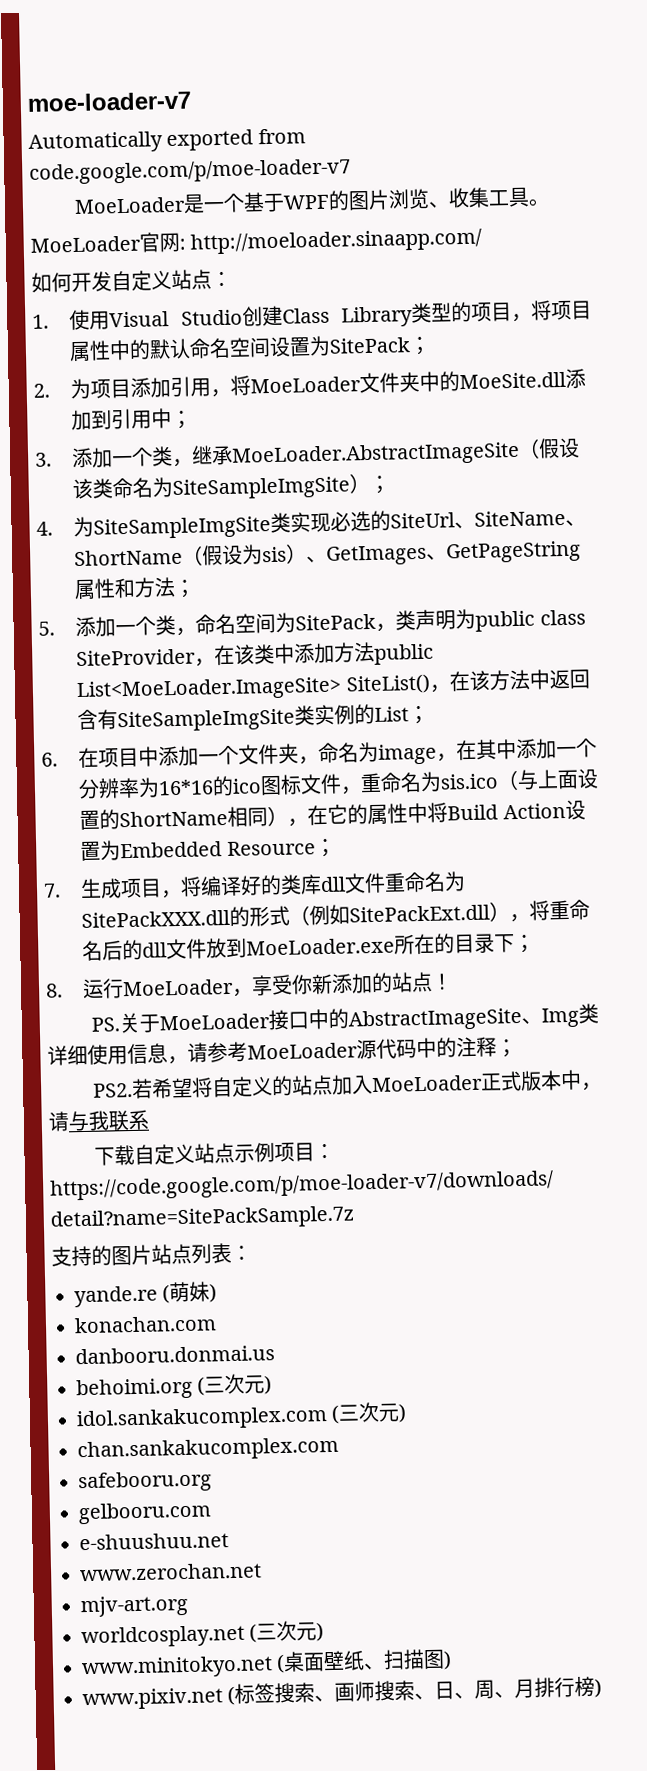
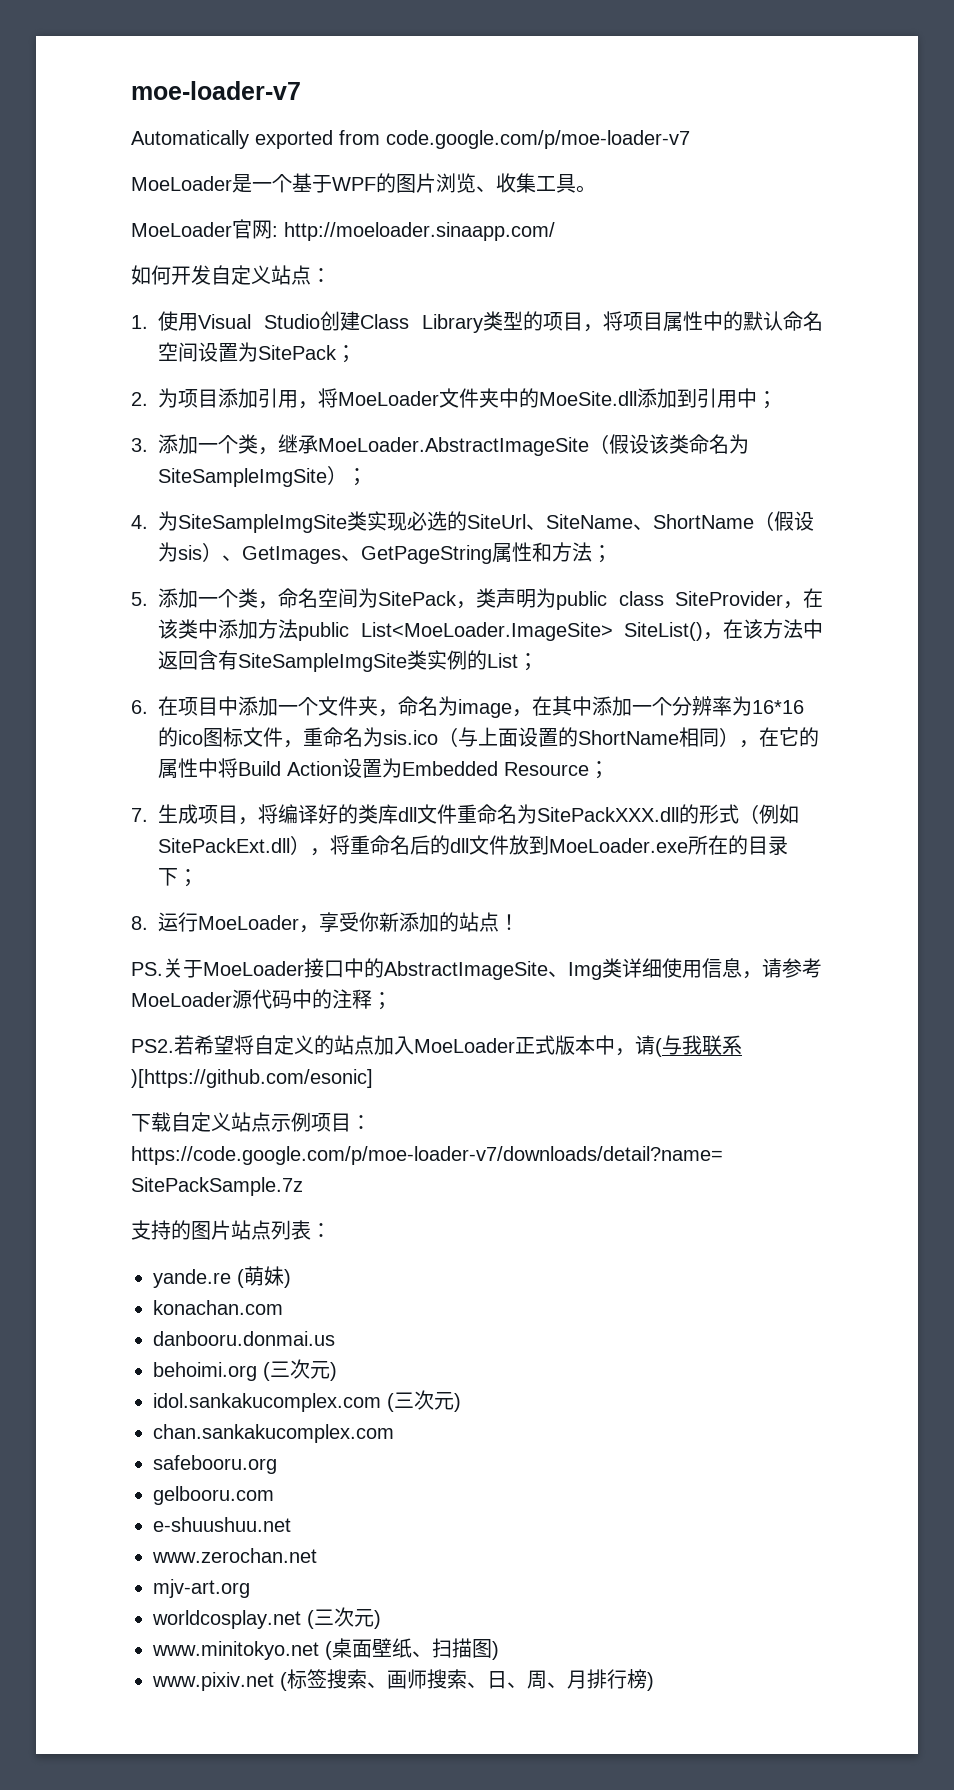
(70, 1121) none -> [655,1038,662,1057] (
(149, 1120) none -> [131,1069,373,1088] )[https://github.com/esonic]

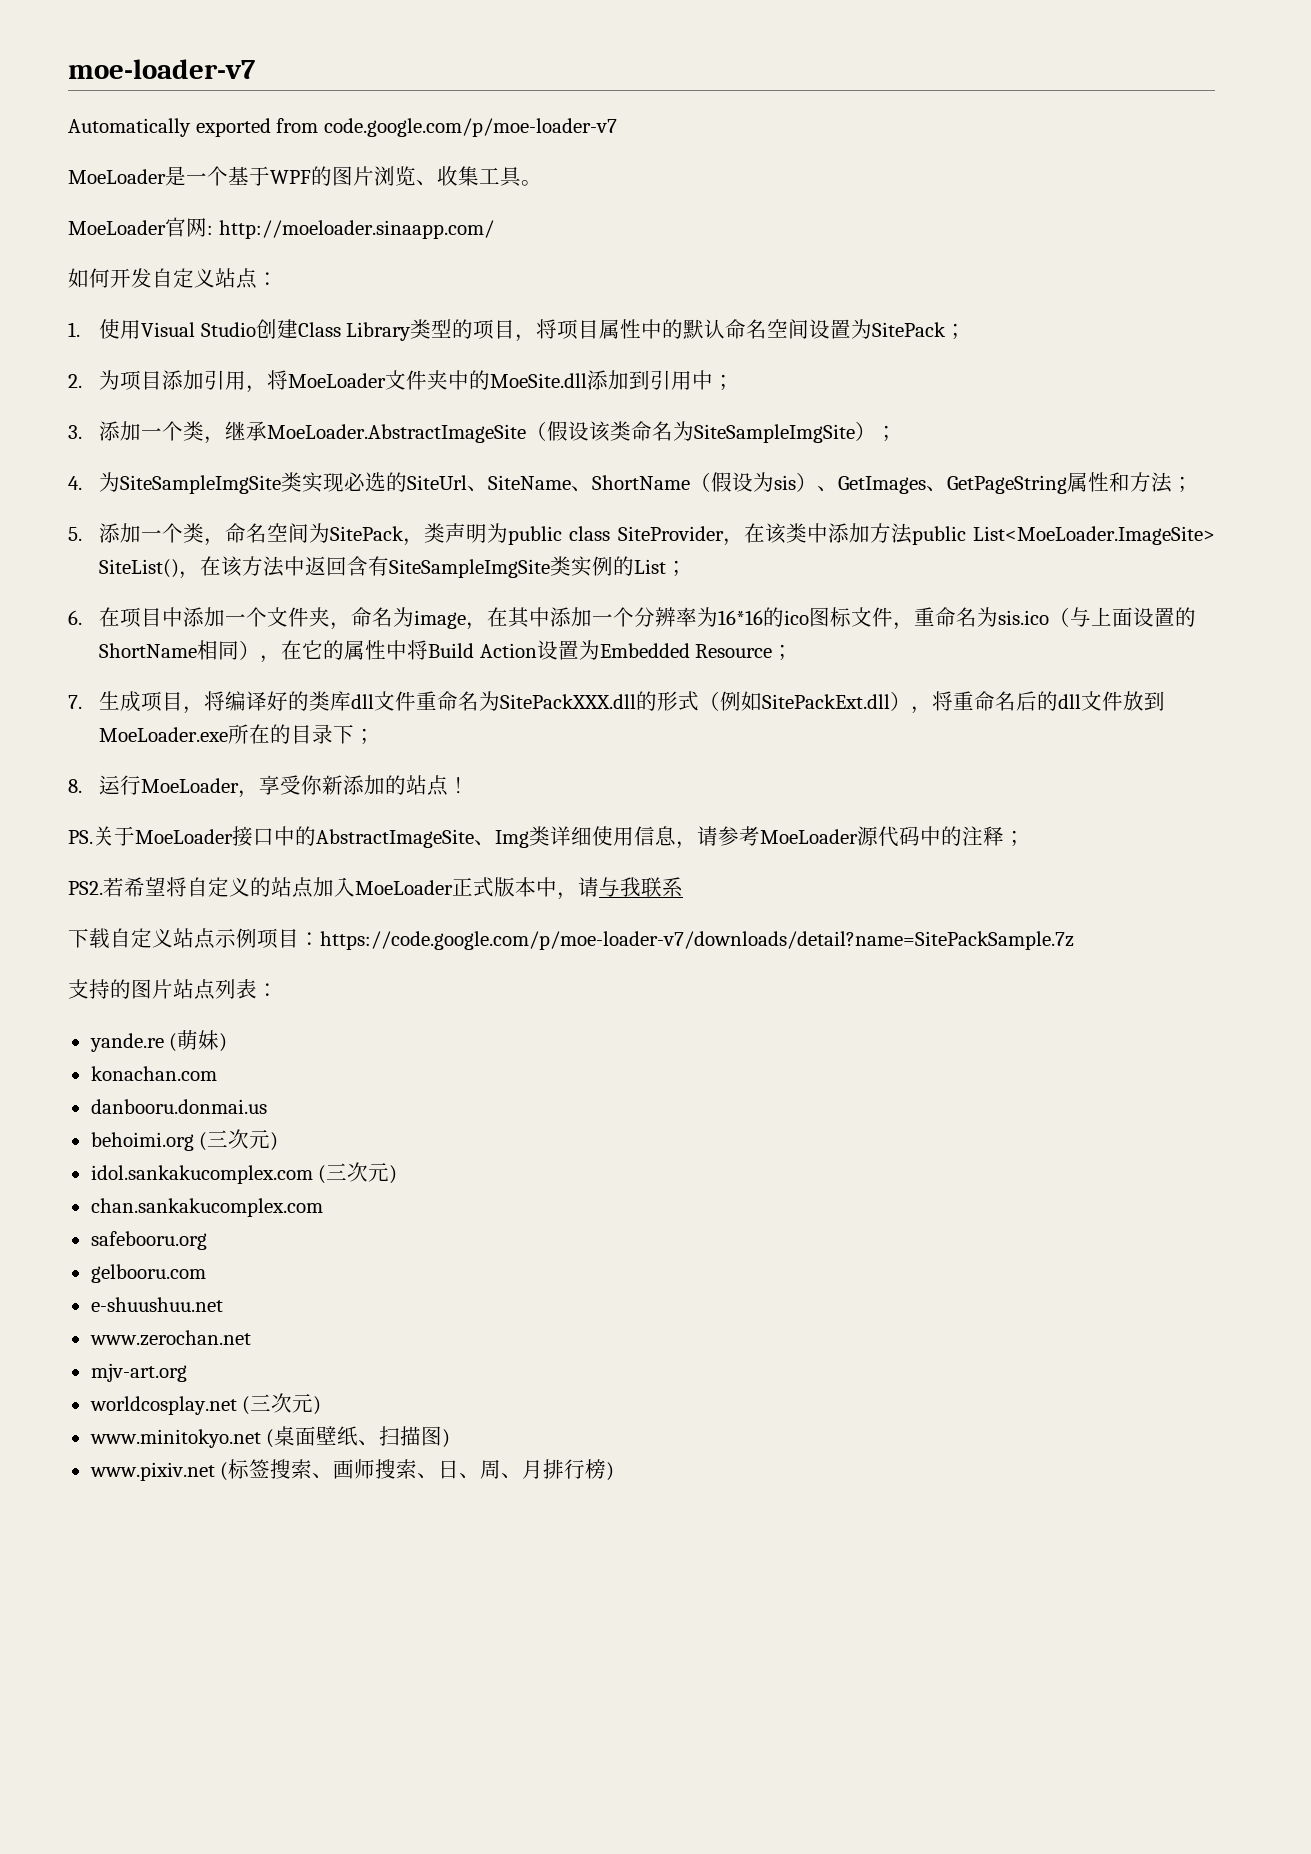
[655,1038,662,1057] ( -> (599, 887) none
[131,1069,373,1088] )[https://github.com/esonic] -> (683, 887) none

